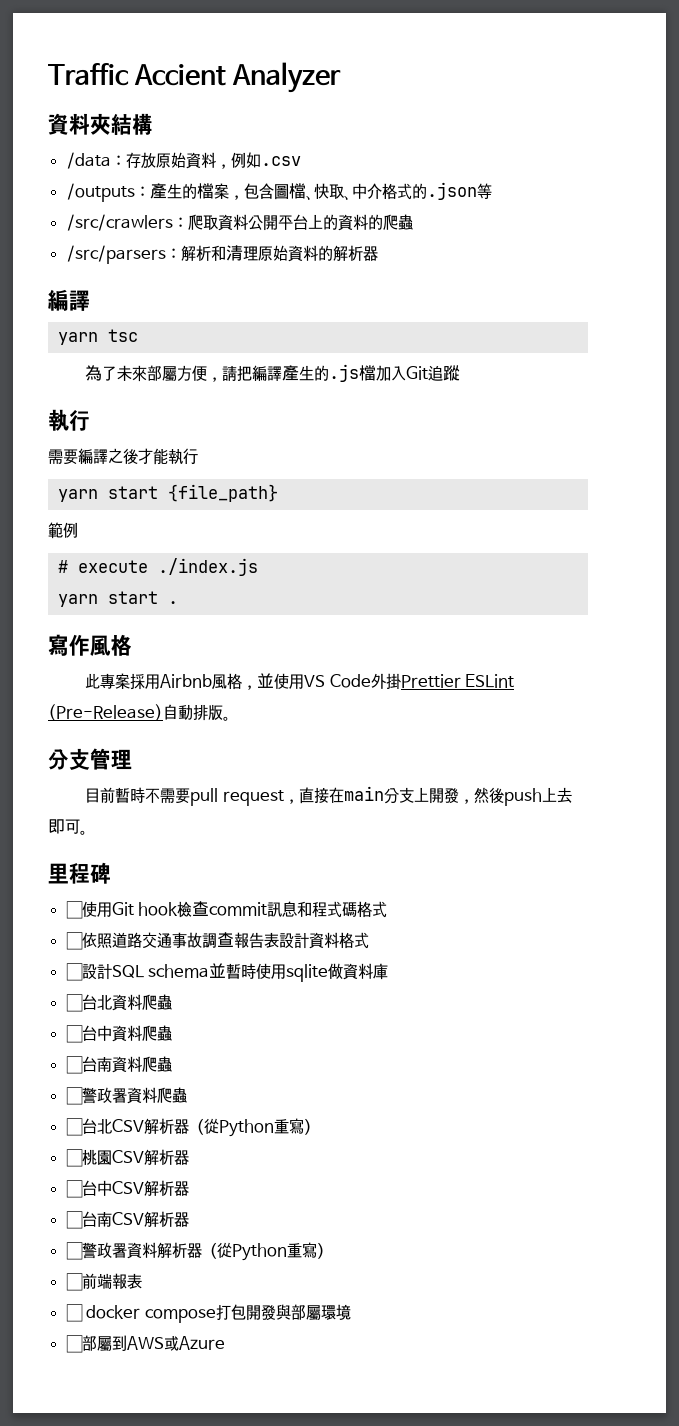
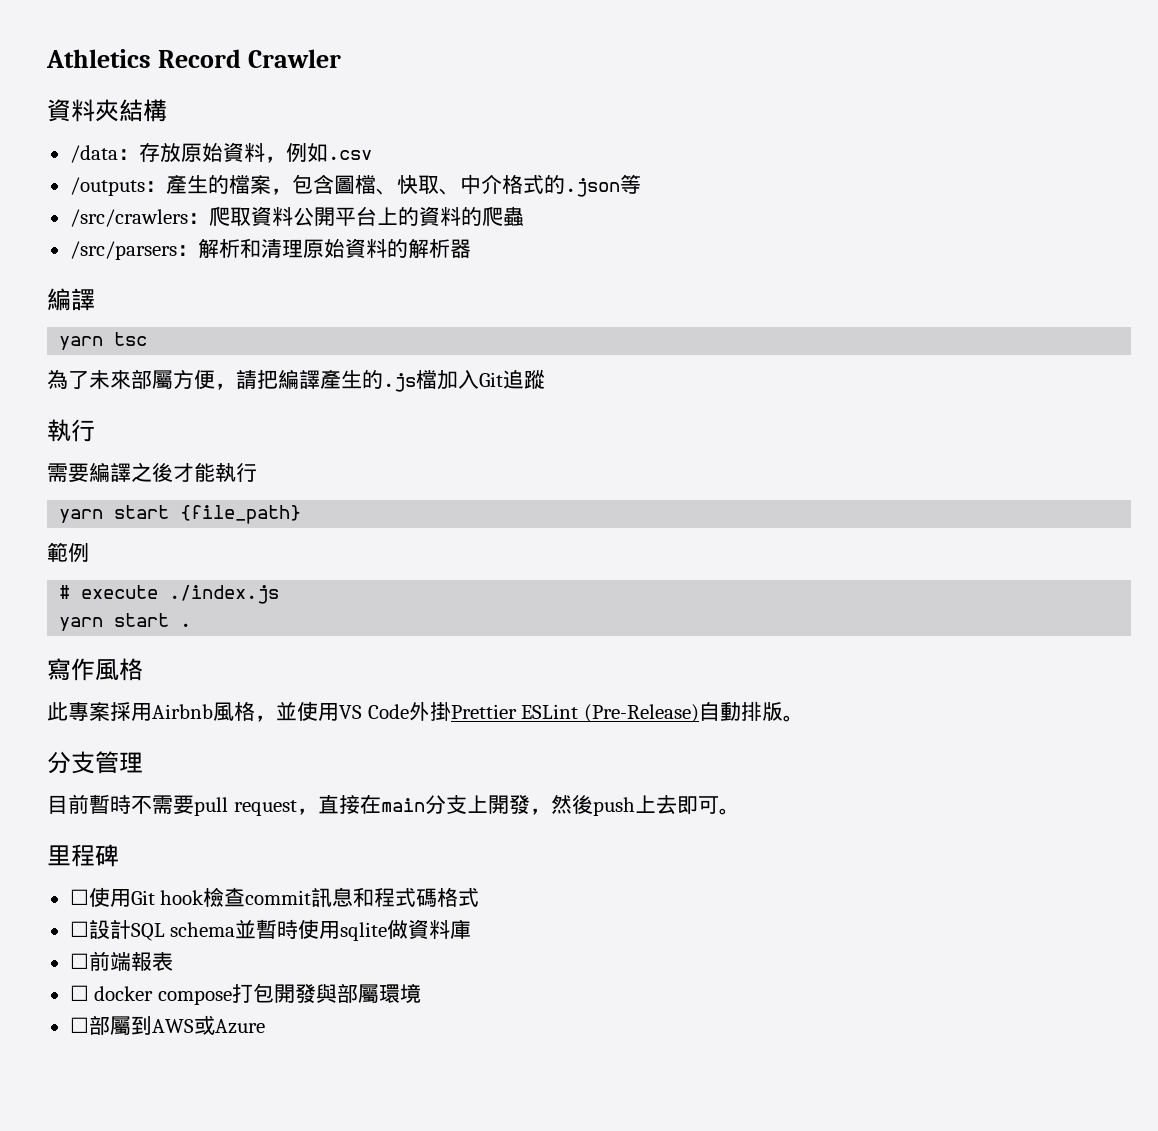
[48,62,342,93] Traffic Accient Analyzer -> [46,49,342,68] Athletics Record Crawler
[65,932,369,950] // ☐依照道路交通事故調查報告表設計資料格式 -> (480, 897) none
[65,994,172,1012] [65,1025,172,1043] [65,1056,172,1074] [65,1087,187,1105] [65,1118,319,1137] [65,1149,189,1167] [65,1180,189,1198] [65,1211,189,1229] [65,1242,332,1261] // ☐台北資料爬蟲 // ☐台中資料爬蟲 // ☐台南資料爬蟲 // ☐警政署資料爬蟲 // ☐台北CSV解析器（從Python重寫） // ☐桃園CSV解析器 // ☐台中CSV解析器 // ☐台南CSV解析器 // ☐警政署資料解析器（從Python重寫） -> (472, 929) none

